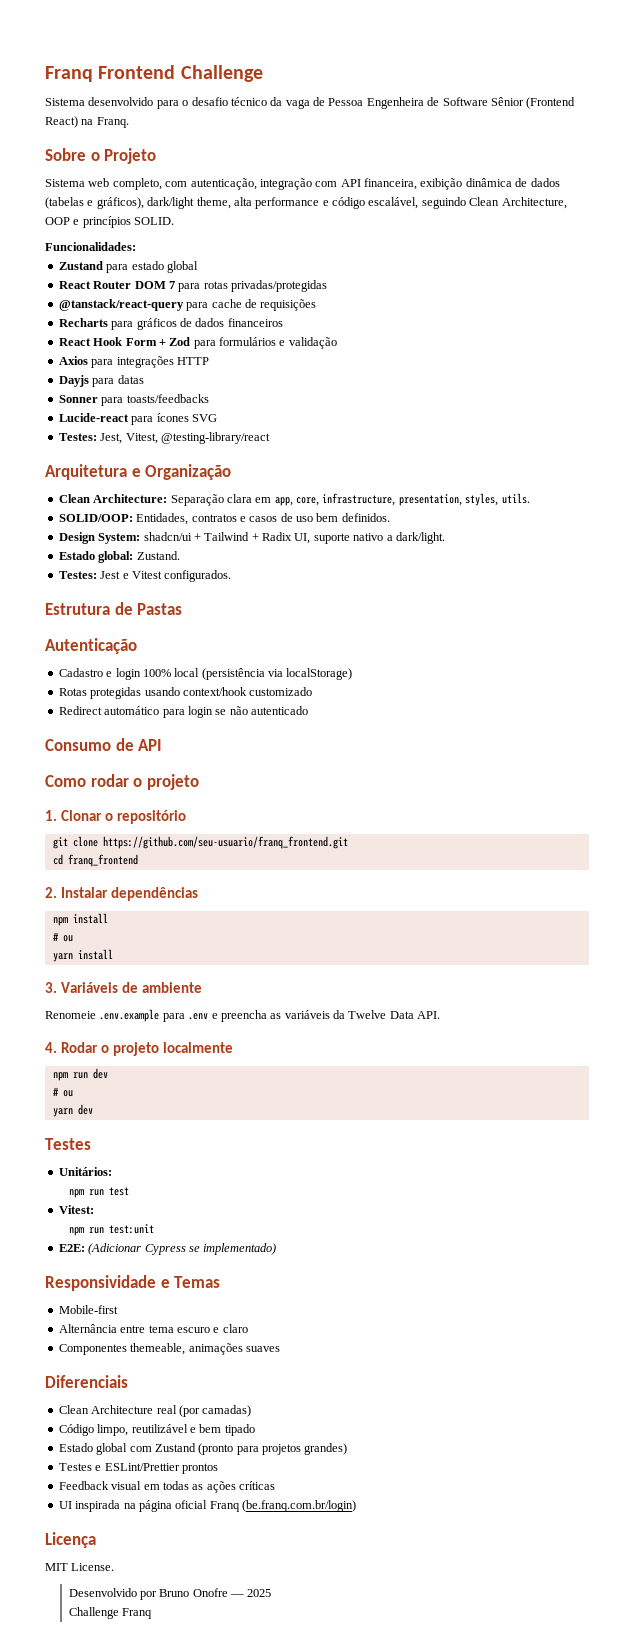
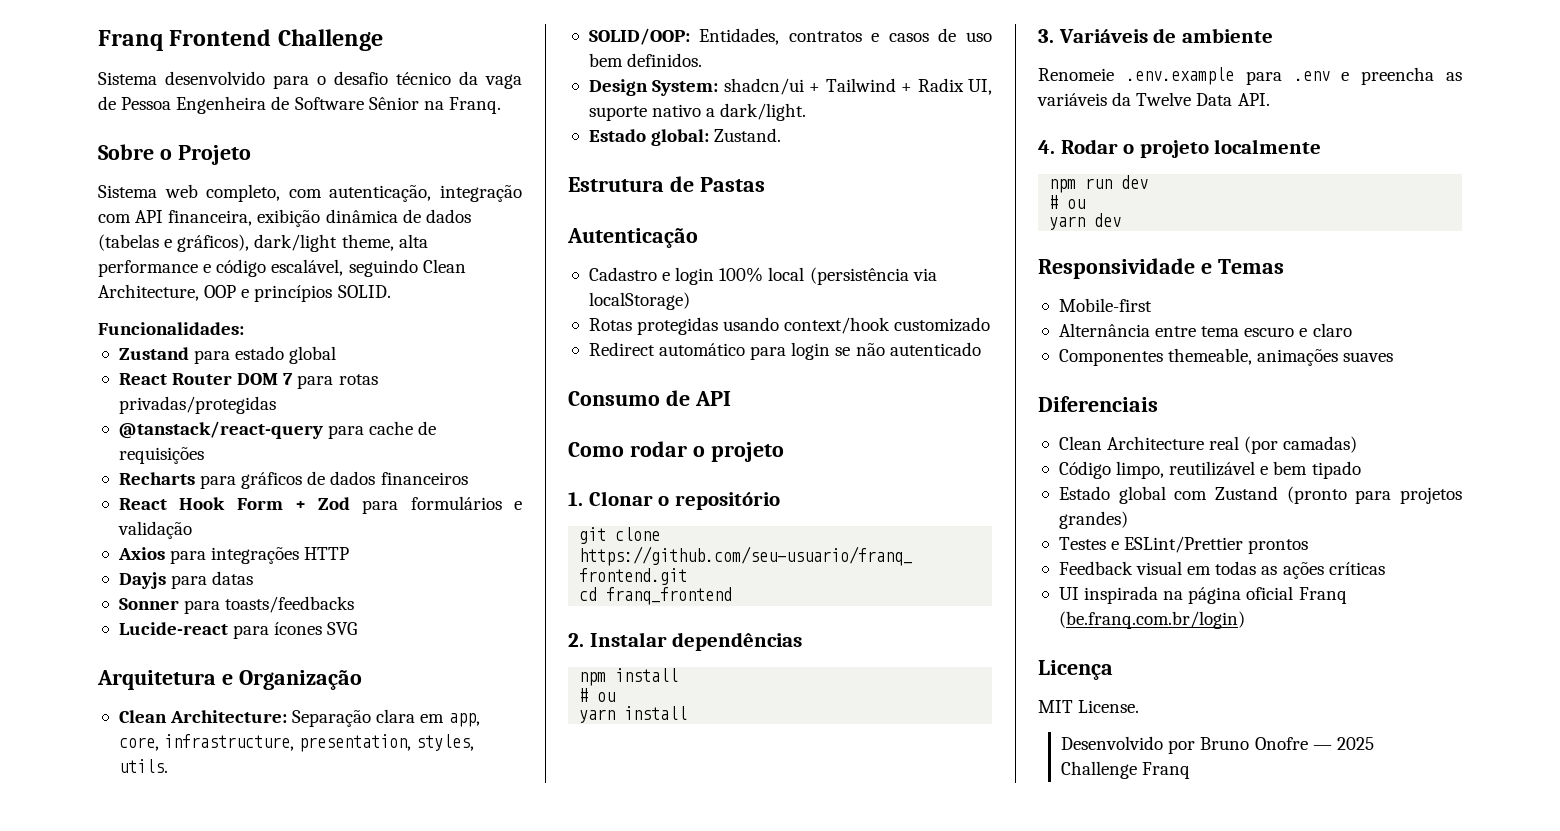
[526,97,576,109] [45,116,78,128] (Frontend React) -> (419, 103) none
[58,432,270,444] // Testes: Jest, Vitest, @testing-library/react -> (358, 628) none
[58,570,232,582] // Testes: Jest e Vitest configurados. -> (782, 135) none
[45,1138,91,1150] [58,1167,112,1176] [68,1187,129,1198] [58,1205,94,1214] [68,1224,154,1236] [58,1243,277,1255] // Testes // Unitários: // npm run test // Vitest: // npm run test:unit // E2E: (Adicionar Cypress se implementado) -> (1122, 220) none

